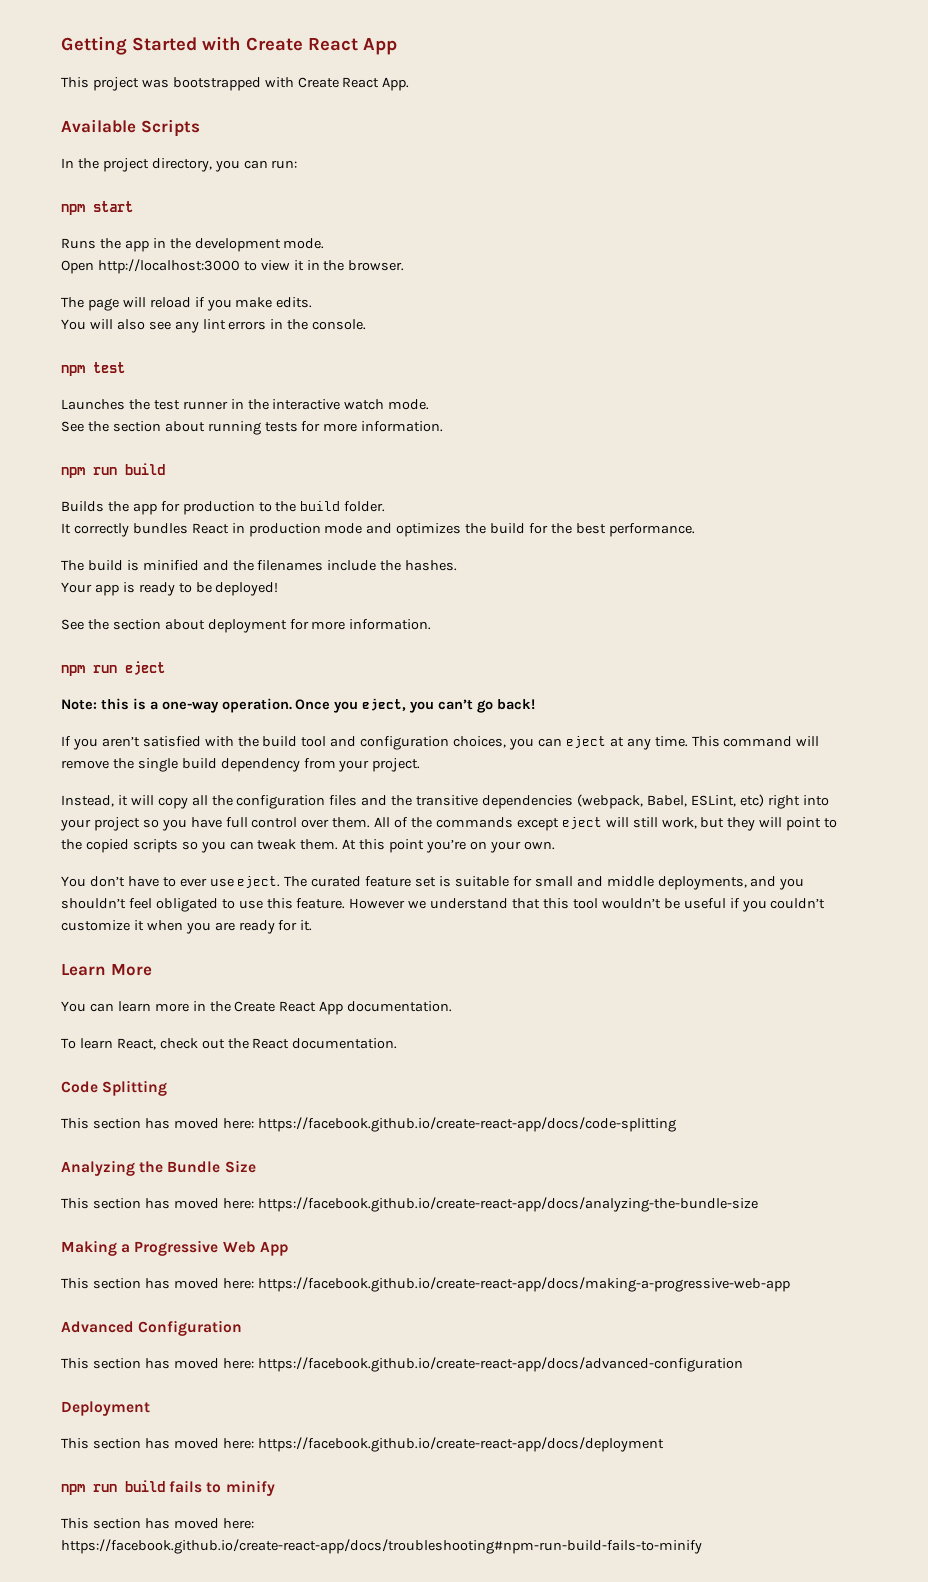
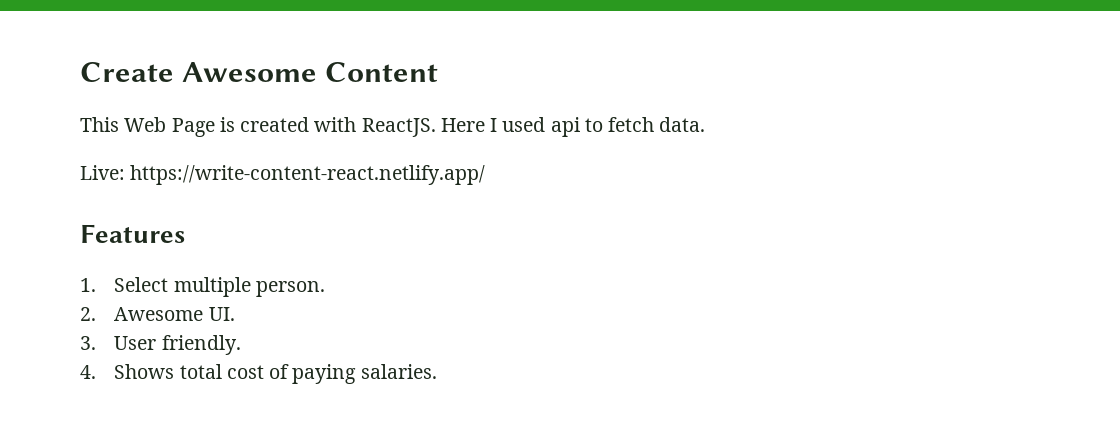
[61,36,397,55] [61,77,410,91] [61,119,200,137] [61,158,298,172] [61,201,133,215] [61,238,325,252] [61,259,405,274] [61,297,313,311] [61,319,367,333] [61,362,125,376] [61,399,430,410] [61,421,444,435] [61,463,165,478] [61,501,386,515] [61,523,695,537] [61,560,458,571] [61,582,279,596] [61,619,432,633] [61,661,165,676] [61,698,535,713] [61,736,820,750] [61,758,421,772] [61,794,829,809] [60,817,838,831] [61,839,555,853] [61,876,805,890] [61,898,826,912] [61,920,313,934] [61,963,152,976] [61,1001,453,1015] [61,1038,398,1050] [61,1080,168,1096] [61,1117,676,1132] [61,1160,256,1176] [61,1197,758,1212] [61,1240,288,1256] [61,1277,790,1292] [61,1320,243,1336] [61,1357,743,1372] [61,1401,150,1416] [61,1437,664,1452] [61,1480,275,1496] [61,1518,254,1529] [61,1539,702,1554] Getting Started with Create React App // This project was bootstrapped with Create React App. // Available Scripts // In the project directory, you can run: // npm start // Runs the app in the development mode. // Open http://localhost:3000 to view it in the browser. // The page will reload if you make edits. // You will also see any lint errors in the console. // npm test // Launches the test runner in the interactive watch mode. // See the section about running tests for more information. // npm run build // Builds the app for production to the build folder. // It correctly bundles React in production mode and optimizes the build for the best performance. // The build is minified and the filenames include the hashes. // Your app is ready to be deployed! // See the section about deployment for more information. // npm run eject // Note: this is a one-way operation. Once you eject, you can’t go back! // If you aren’t satisfied with the build tool and configuration choices, you can eject at any time. This command will remove the single build dependency from your project. // Instead, it will copy all the configuration files and the transitive dependencies (webpack, Babel, ESLint, etc) right into your project so you have full control over them. All of the commands except eject will still work, but they will point to the copied scripts so you can tweak them. At this point you’re on your own. // You don’t have to ever use eject. The curated feature set is suitable for small and middle deployments, and you shouldn’t feel obligated to use this feature. However we understand that this tool wouldn’t be useful if you couldn’t customize it when you are ready for it. // Learn More // You can learn more in the Create React App documentation. // To learn React, check out the React documentation. // Code Splitting // This section has moved here: https://facebook.github.io/create-react-app/docs/code-splitting // Analyzing the Bundle Size // This section has moved here: https://facebook.github.io/create-react-app/docs/analyzing-the-bundle-size // Making a Progressive Web App // This section has moved here: https://facebook.github.io/create-react-app/docs/making-a-progressive-web-app // Advanced Configuration // This section has moved here: https://facebook.github.io/create-react-app/docs/advanced-configuration // Deployment // This section has moved here: https://facebook.github.io/create-react-app/docs/deployment // npm run build fails to minify // This section has moved here: https://facebook.github.io/create-react-app/docs/troubleshooting#npm-run-build-fails-to-minify -> [80,62,439,82] [80,117,706,137] [80,165,486,185] [80,224,185,243] [80,277,325,297] [80,307,235,321] [80,335,241,355] [80,364,437,384] Create Awesome Content // This Web Page is created with ReactJS. Here I used api to fetch data. // Live: https://write-content-react.netlify.app/ // Features // 1. Select multiple person. // 2. Awesome UI. // 3. User friendly. // 4. Shows total cost of paying salaries.

